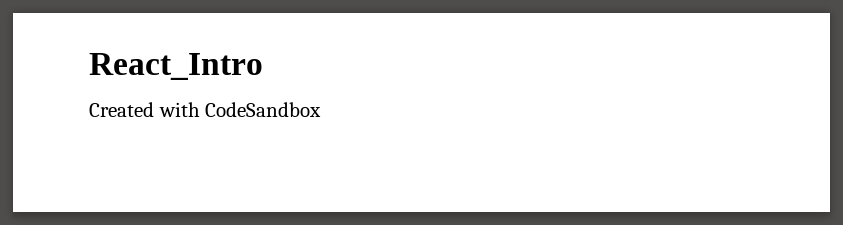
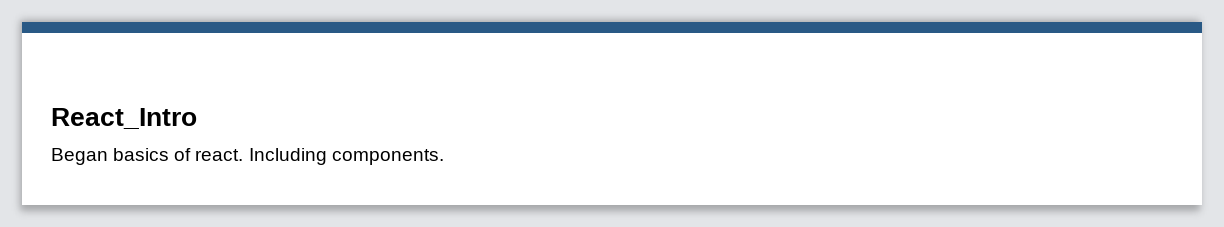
[89,102,322,117] Created with CodeSandbox -> [51,148,444,165] Began basics of react. Including components.

